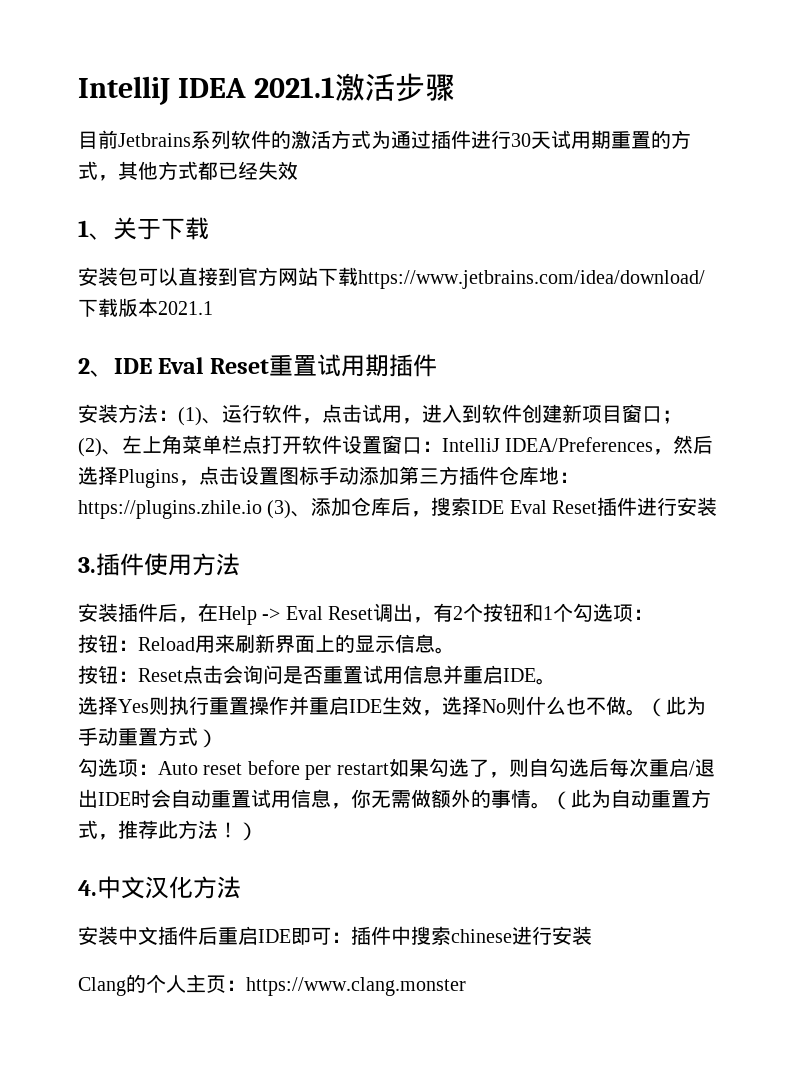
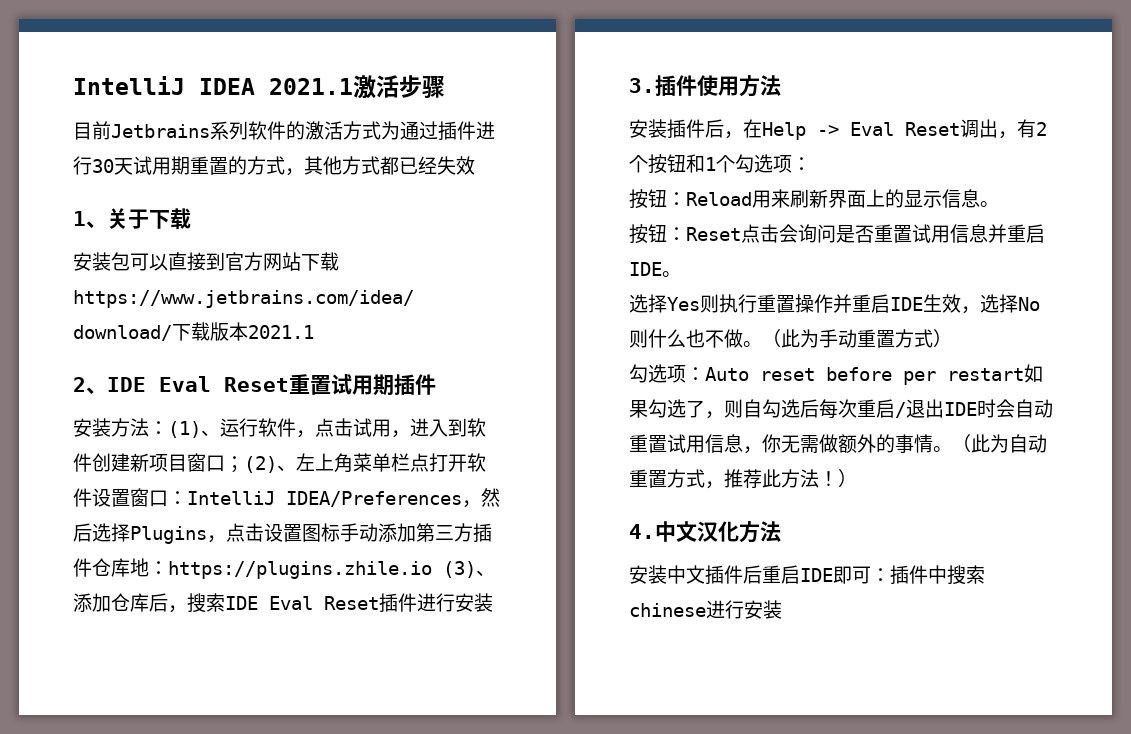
[78,974,466,996] // Clang的个人主页：https://www.clang.monster -> (782, 609) none

